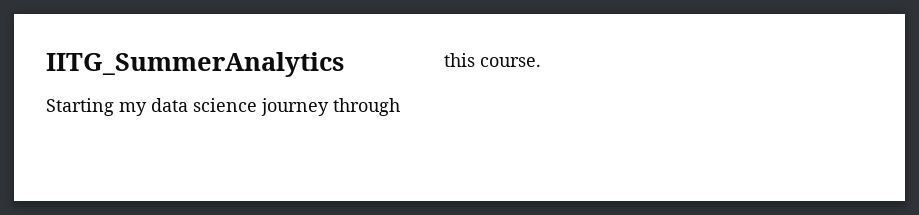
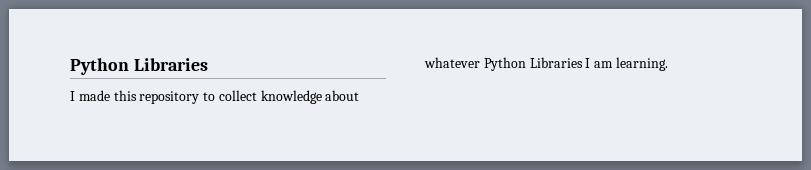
[46,52,344,77] [46,98,400,116] [444,53,541,67] IITG_SummerAnalytics // Starting my data science journey through this course. -> [70,58,208,75] [70,90,360,104] [424,57,668,71] Python Libraries // I made this repository to collect knowledge about whatever Python Libraries I am learning.

